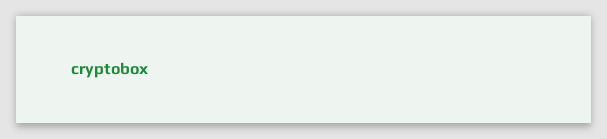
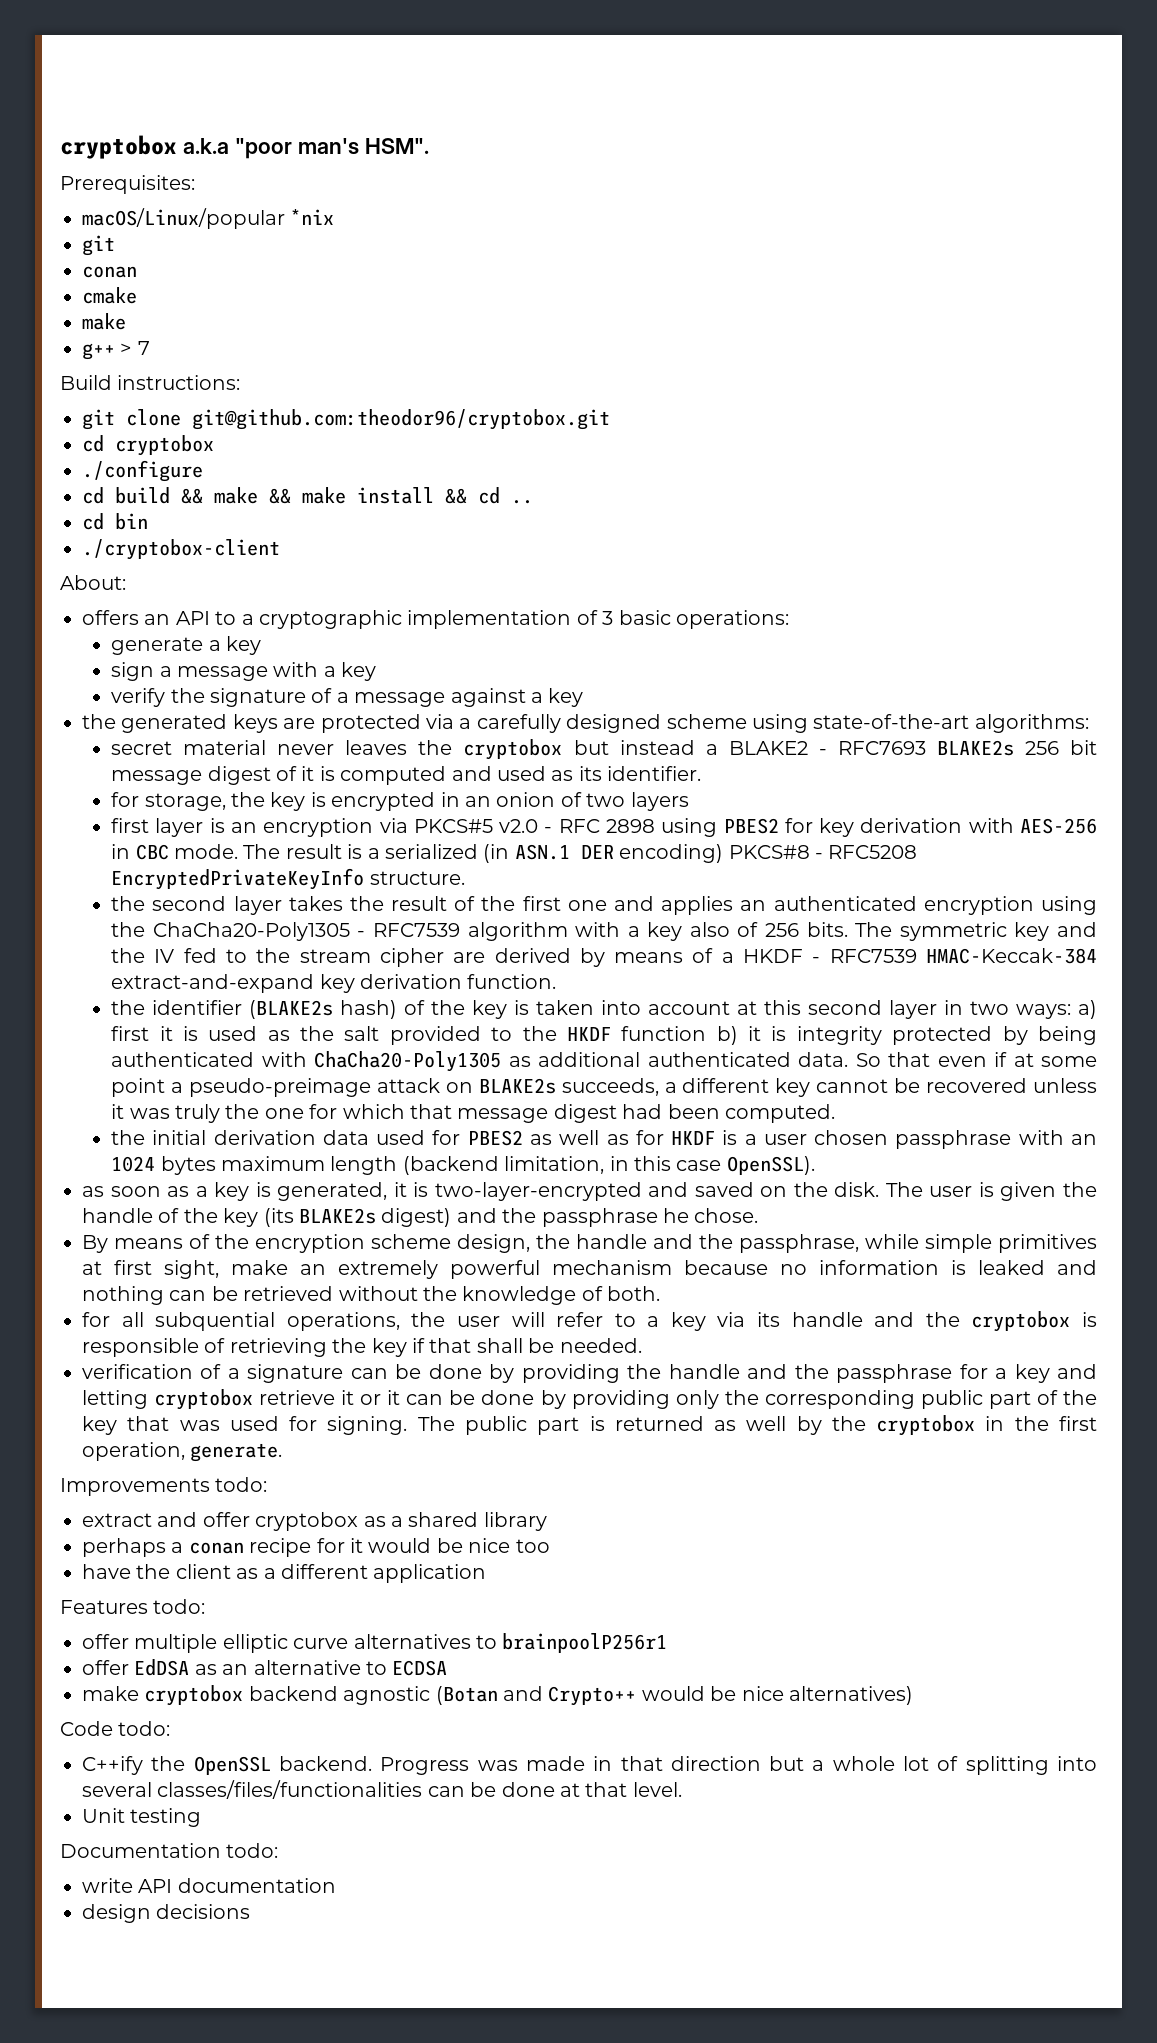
[71,62,148,78] cryptobox -> [60,135,429,159] [60,175,195,194] [82,208,335,229] [82,235,115,256] [82,266,137,278] [82,287,137,304] [82,313,126,330] [82,341,150,360] [60,375,241,390] [82,409,610,430] [82,435,214,456] [82,460,203,482] [82,487,533,504] [82,513,148,530] [82,539,280,560] [60,575,126,590] [82,610,789,629] [111,636,261,655] [111,662,377,681] [111,688,584,707] [82,714,1089,733] [111,739,1097,760] [111,766,702,785] [111,792,689,811] [111,818,1098,837] [111,844,918,863] [111,868,465,890] [111,896,1098,915] [111,922,1098,941] [111,948,1097,967] [111,974,557,993] [111,1000,1097,1019] [111,1026,1097,1045] [111,1051,1097,1072] [111,1078,1097,1097] [111,1104,835,1123] [111,1130,1098,1149] [111,1156,815,1175] [82,1182,1097,1201] [82,1208,759,1227] [82,1234,1097,1253] [82,1260,1097,1279] [82,1286,661,1305] [82,1311,1098,1332] [82,1338,642,1357] [82,1364,1098,1383] [82,1389,1097,1410] [82,1415,1098,1436] [82,1442,283,1462] [60,1477,268,1496] [82,1512,547,1531] [82,1538,550,1557] [82,1564,487,1583] [60,1599,206,1614] [82,1633,668,1653] [82,1659,448,1676] [82,1685,913,1706] [60,1721,171,1736] [82,1756,1097,1775] [82,1780,682,1799] [82,1808,202,1827] [60,1843,279,1858] [82,1878,336,1893] [82,1904,251,1923] cryptobox a.k.a "poor man's HSM". // Prerequisites: // macOS/Linux/popular *nix // git // conan // cmake // make // g++ > 7 // Build instructions: // git clone git@github.com:theodor96/cryptobox.git // cd cryptobox // ./configure // cd build && make && make install && cd .. // cd bin // ./cryptobox-client // About: // offers an API to a cryptographic implementation of 3 basic operations: // generate a key // sign a message with a key // verify the signature of a message against a key // the generated keys are protected via a carefully designed scheme using state-of-the-art algorithms: // secret material never leaves the cryptobox but instead a BLAKE2 - RFC7693 BLAKE2s 256 bit message digest of it is computed and used as its identifier. // for storage, the key is encrypted in an onion of two layers // first layer is an encryption via PKCS#5 v2.0 - RFC 2898 using PBES2 for key derivation with AES-256 in CBC mode. The result is a serialized (in ASN.1 DER encoding) PKCS#8 - RFC5208 EncryptedPrivateKeyInfo structure. // the second layer takes the result of the first one and applies an authenticated encryption using the ChaCha20-Poly1305 - RFC7539 algorithm with a key also of 256 bits. The symmetric key and the IV fed to the stream cipher are derived by means of a HKDF - RFC7539 HMAC-Keccak-384 extract-and-expand key derivation function. // the identifier (BLAKE2s hash) of the key is taken into account at this second layer in two ways: a) first it is used as the salt provided to the HKDF function b) it is integrity protected by being authenticated with ChaCha20-Poly1305 as additional authenticated data. So that even if at some point a pseudo-preimage attack on BLAKE2s succeeds, a different key cannot be recovered unless it was truly the one for which that message digest had been computed. // the initial derivation data used for PBES2 as well as for HKDF is a user chosen passphrase with an 1024 bytes maximum length (backend limitation, in this case OpenSSL). // as soon as a key is generated, it is two-layer-encrypted and saved on the disk. The user is given the handle of the key (its BLAKE2s digest) and the passphrase he chose. // By means of the encryption scheme design, the handle and the passphrase, while simple primitives at first sight, make an extremely powerful mechanism because no information is leaked and nothing can be retrieved without the knowledge of both. // for all subquential operations, the user will refer to a key via its handle and the cryptobox is responsible of retrieving the key if that shall be needed. // verification of a signature can be done by providing the handle and the passphrase for a key and letting cryptobox retrieve it or it can be done by providing only the corresponding public part of the key that was used for signing. The public part is returned as well by the cryptobox in the first operation, generate. // Improvements todo: // extract and offer cryptobox as a shared library // perhaps a conan recipe for it would be nice too // have the client as a different application // Features todo: // offer multiple elliptic curve alternatives to brainpoolP256r1 // offer EdDSA as an alternative to ECDSA // make cryptobox backend agnostic (Botan and Crypto++ would be nice alternatives) // Code todo: // C++ify the OpenSSL backend. Progress was made in that direction but a whole lot of splitting into several classes/files/functionalities can be done at that level. // Unit testing // Documentation todo: // write API documentation // design decisions

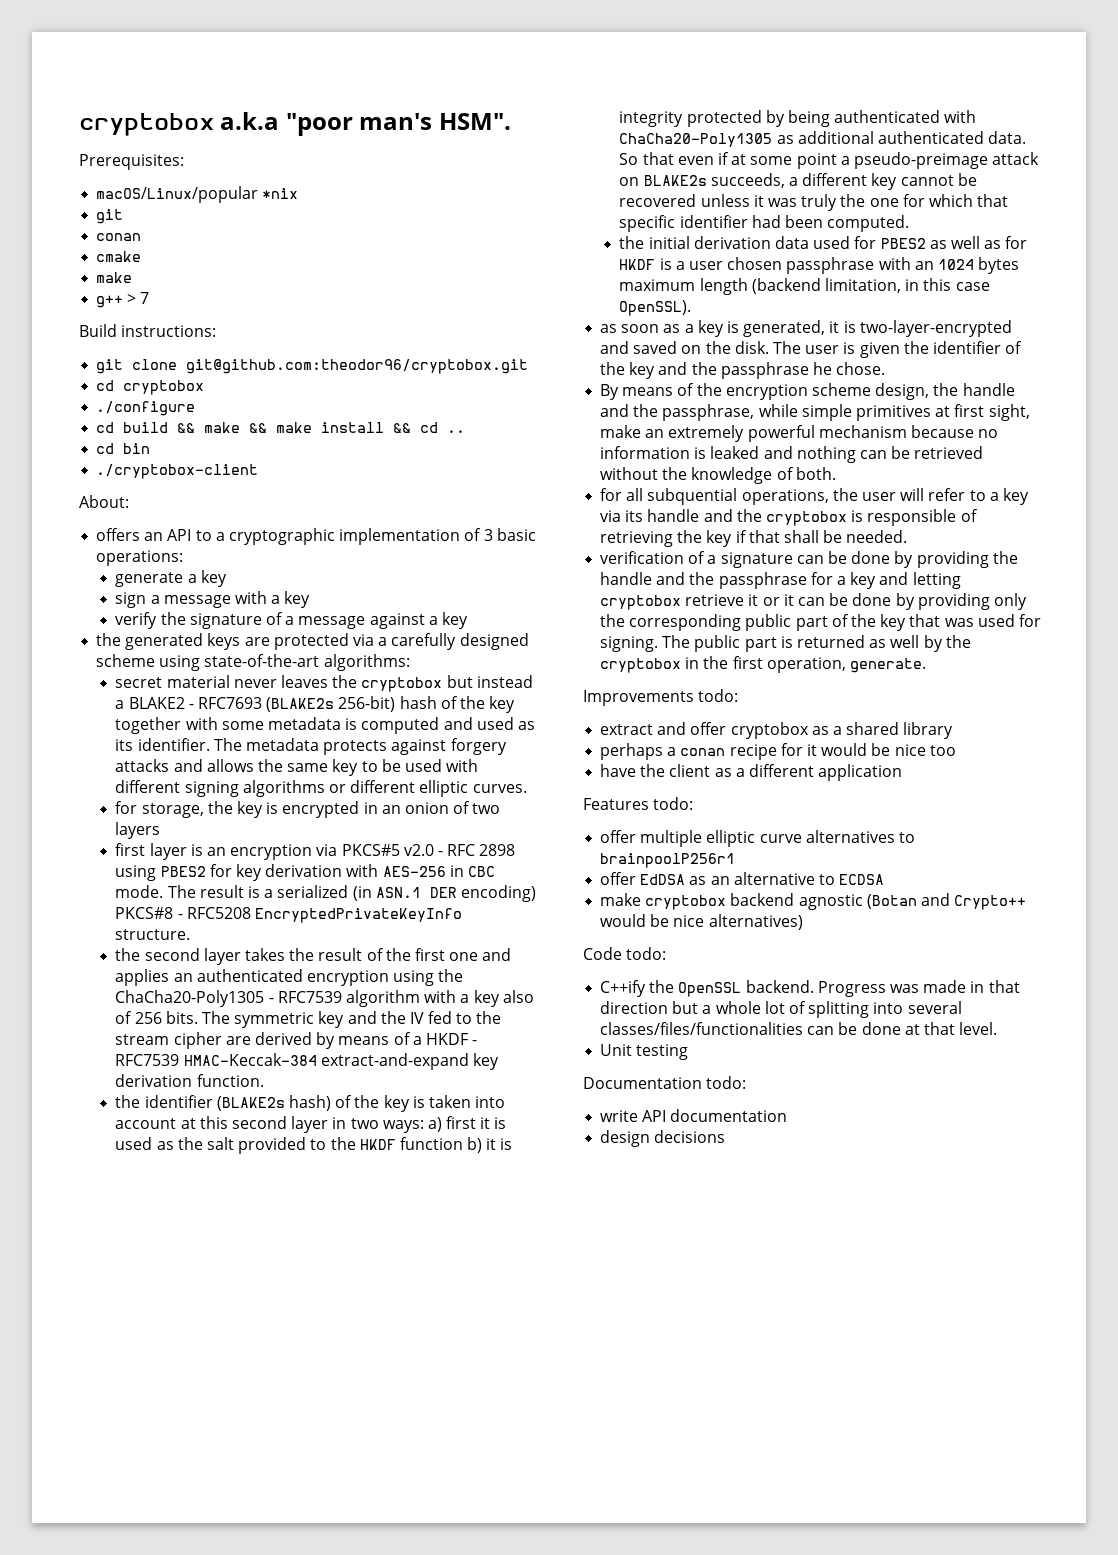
[936,740,1097,756] [111,766,315,785] BLAKE2s 256 bit message digest of it -> [266,696,516,713] [115,717,341,734] (BLAKE2s 256-bit) hash of the key together with some metadata
(702, 773) none -> [213,738,507,755] [115,759,479,776] [115,780,527,797] The metadata protects against forgery attacks and allows the same key to be used with different signing algorithms or different elliptic curves.
[457,1104,617,1123] message digest -> [619,215,748,232] specific identifier
[82,1208,452,1227] handle of the key (its BLAKE2s digest) -> [932,341,1023,354] [600,362,656,379] identifier of the key

